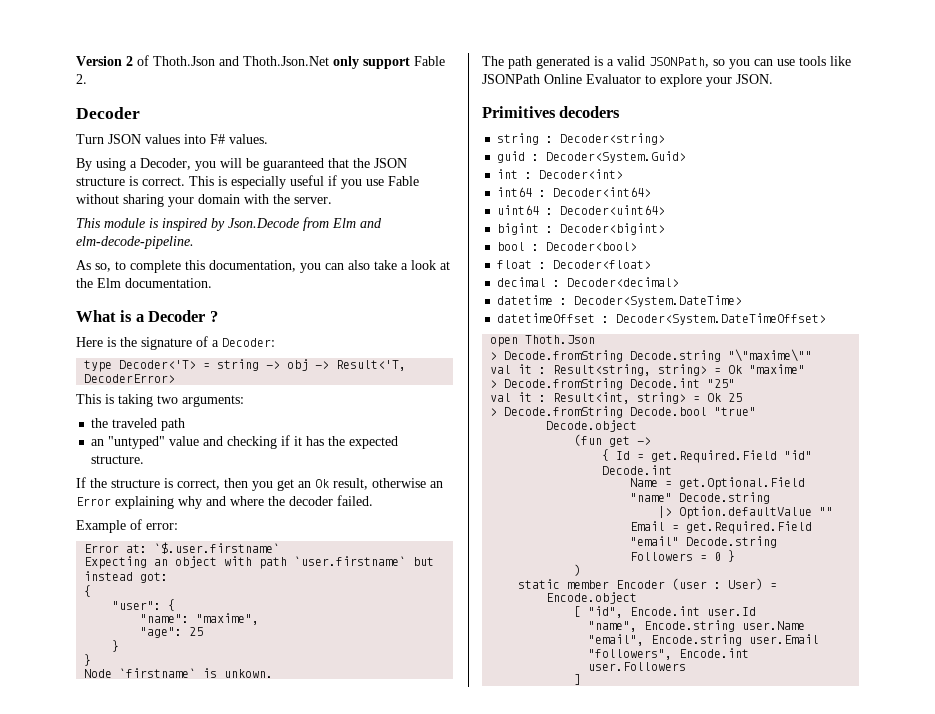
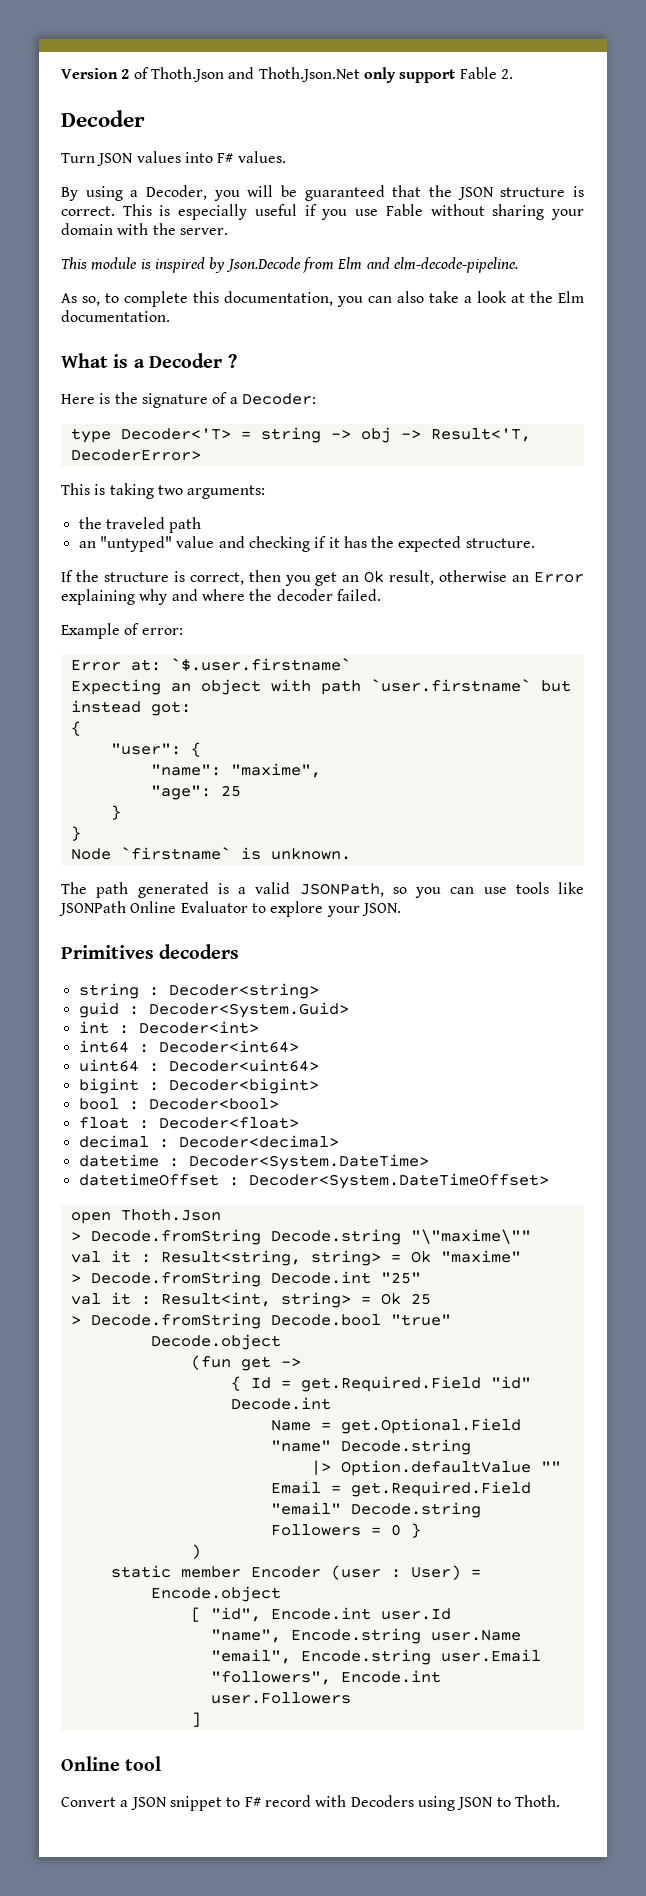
[224,669,274,678] unkown. -> [270,848,351,860] unknown.
(582, 679) none -> [61,1756,162,1771] [61,1795,560,1811] // Online tool // Convert a JSON snippet to F# record with Decoders using JSON to Thoth.

